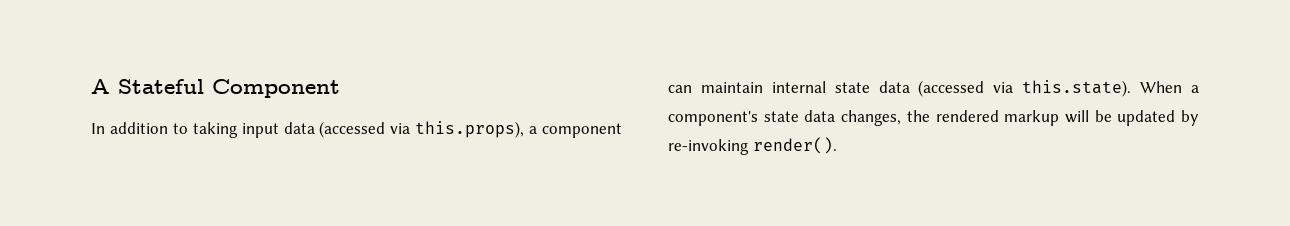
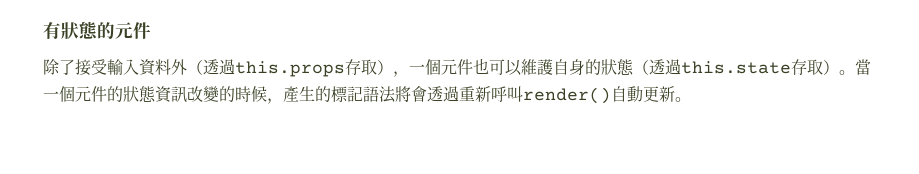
[91,79,340,98] [91,121,622,138] [668,80,1199,97] [668,110,1199,126] [668,137,837,155] A Stateful Component // In addition to taking input data (accessed via this.props), a component can maintain internal state data (accessed via this.state). When a component's state data changes, the rendered markup will be updated by re-invoking render(). -> [43,21,151,40] [43,58,871,77] [43,86,691,104] 有狀態的元件 // 除了接受輸入資料外（透過this.props存取），一個元件也可以維護自身的狀態（透過this.state存取）。當一個元件的狀態資訊改變的時候，產生的標記語法將會透過重新呼叫render()自動更新。

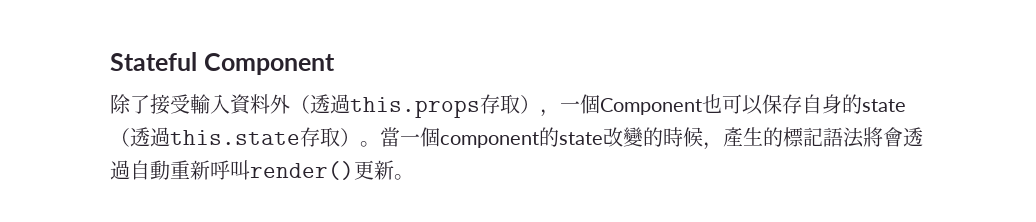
[43,21,151,40] 有狀態的元件 -> [110,52,335,75] Stateful Component
[441,58,634,76] 元件也可以維護自身的狀態 -> [600,94,906,115] Component也可以保存自身的state
[75,86,187,103] 元件的狀態資訊 -> [440,127,603,148] component的state
(459, 94) none -> [130,160,170,180] 自動
[611,86,643,102] 自動 -> (354, 170) none

